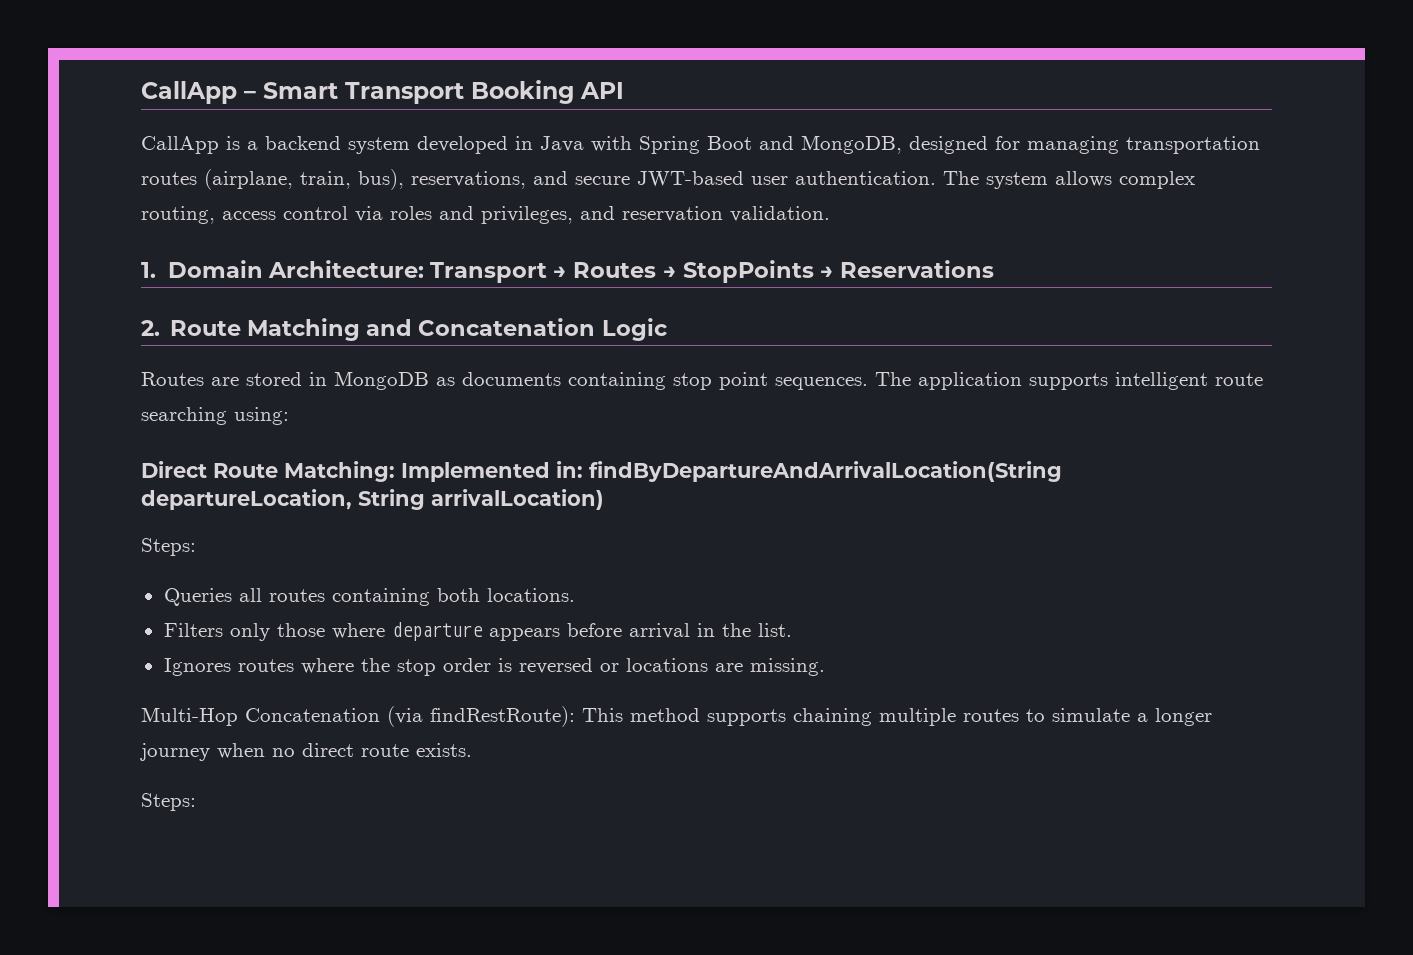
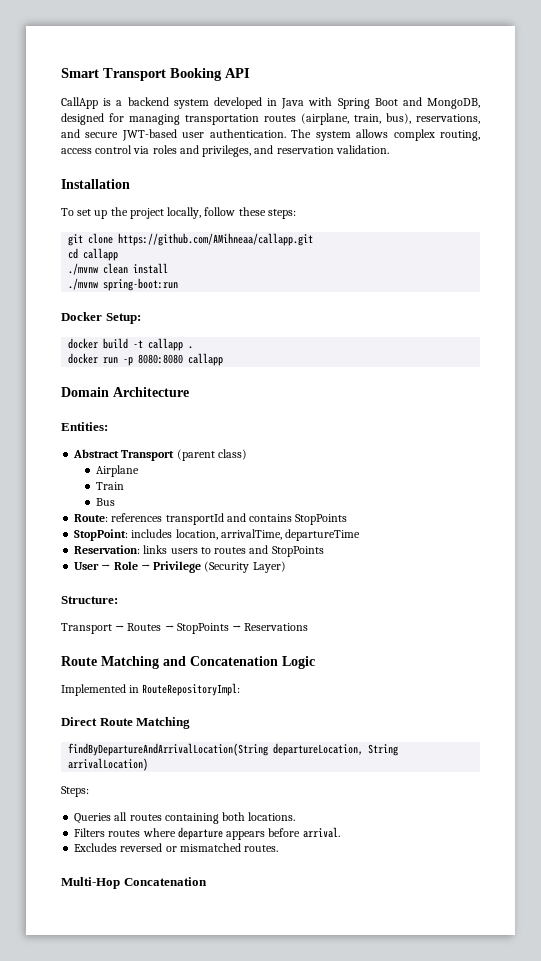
[141,81,256,104] CallApp – -> (61, 73) none
[141,260,425,278] 1. Domain Architecture: -> [61,179,130,189] [61,207,296,219] [68,233,314,246] [68,248,119,261] [68,263,169,275] [68,278,179,291] [61,312,141,324] [68,338,194,351] [68,353,224,366] [61,387,189,397] [61,422,108,431] [73,449,247,461] [96,465,140,477] [96,482,125,490] [96,498,116,506] [74,513,348,525] [74,529,361,541] [74,545,324,557] [74,561,286,573] [61,596,118,604] Installation // To set up the project locally, follow these steps: // git clone https://github.com/AMihneaa/callapp.git // cd callapp // ./mvnw clean install // ./mvnw spring-boot:run // Docker Setup: // docker build -t callapp . // docker run -p 8080:8080 callapp // Domain Architecture // Entities: // Abstract Transport (parent class) // Airplane // Train // Bus // Route: references transportId and contains StopPoints // StopPoint: includes location, arrivalTime, departureTime // Reservation: links users to routes and StopPoints // User → Role → Privilege (Security Layer) // Structure: //
[141,320,160,336] 2. -> (309, 627) none
[141,371,1263,390] [141,407,289,425] Routes are stored in MongoDB as documents containing stop point sequences. The application supports intelligent route searching using: -> [61,683,241,696] Implemented in RouteRepositoryImpl:
[284,461,583,482] Matching: Implemented in: -> [136,717,191,729] Matching //
[229,623,325,641] only those -> [108,830,141,837] routes
[628,623,792,639] [163,658,825,676] [141,706,1212,727] [140,743,472,761] [141,793,196,811] arrival in the list. // Ignores routes where the stop order is reversed or locations are missing. // Multi-Hop Concatenation (via findRestRoute): This method supports chaining multiple routes to simulate a longer journey when no direct route exists. // Steps: -> [302,827,340,838] [74,843,279,852] [61,877,207,889] arrival. // Excludes reversed or mismatched routes. // Multi-Hop Concatenation

